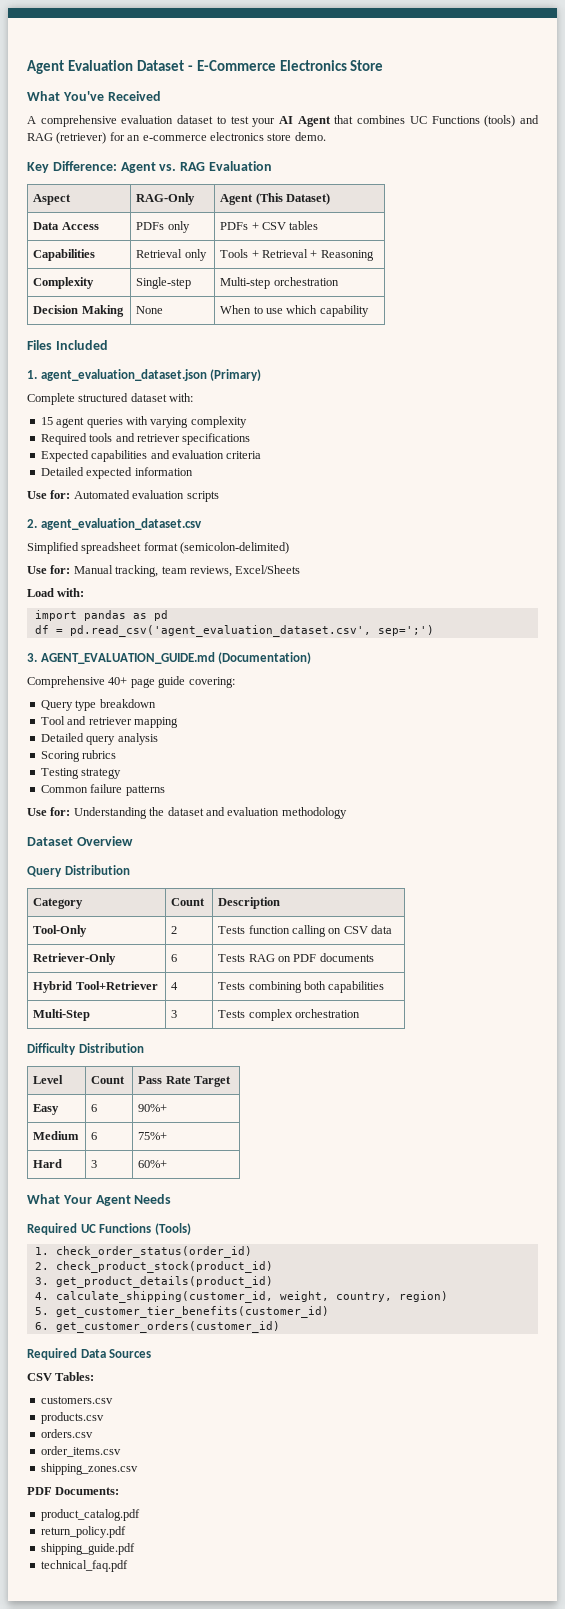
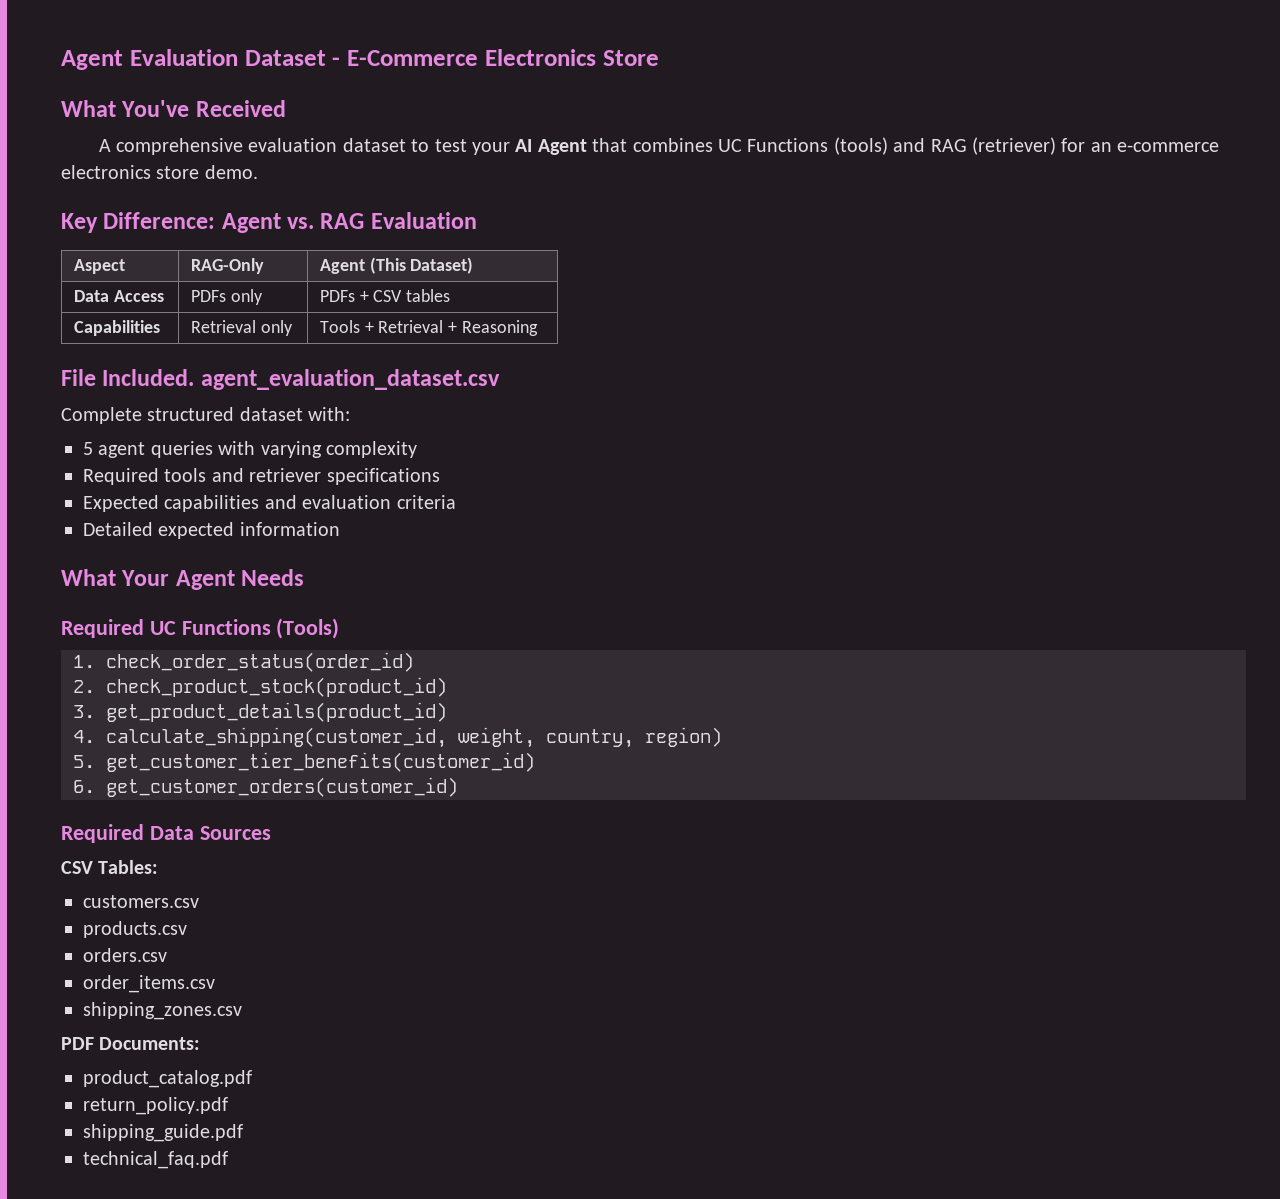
[33,277,95,289] [136,277,192,289] [220,277,339,289] [33,305,124,317] [136,306,164,314] [220,305,369,317] [27,340,108,350] [27,369,262,381] // Complexity | Single-step | Multi-step orchestration // Decision Making | None | When to use which capability // Files Included // 1. agent_evaluation_dataset.json (Primary) -> [61,369,500,390] // File Included. agent_evaluation_dataset.csv
[40,417,53,425] 15 -> [83,442,93,455] 5
[27,490,219,502] [27,518,202,530] [27,542,290,554] [27,565,301,577] [27,588,85,597] [34,610,168,621] [34,625,434,637] [27,652,312,664] [27,676,235,688] [40,699,156,711] [40,716,178,728] [40,733,158,745] [40,750,117,762] [40,768,122,779] [40,784,165,796] [27,807,347,819] [27,836,133,846] [27,865,130,877] [33,898,84,909] [171,898,206,906] [218,897,281,909] [33,925,88,937] [171,926,178,934] [218,925,393,937] [33,953,117,965] [171,954,178,962] [218,953,374,962] [33,981,158,993] [171,982,179,990] [218,981,385,993] [33,1009,91,1021] [171,1010,178,1018] [218,1009,361,1021] [27,1043,144,1055] [33,1075,64,1084] [91,1076,126,1084] [138,1076,232,1087] [33,1104,60,1115] [91,1104,98,1112] [138,1104,168,1112] [33,1131,80,1140] [91,1132,98,1140] [138,1132,168,1140] [33,1159,63,1168] [91,1160,98,1168] [138,1160,168,1168] // Use for: Automated evaluation scripts // 2. agent_evaluation_dataset.csv // Simplified spreadsheet format (semicolon-delimited) // Use for: Manual tracking, team reviews, Excel/Sheets // Load with: // import pandas as pd // df = pd.read_csv('agent_evaluation_dataset.csv', sep=';') // 3. AGENT_EVALUATION_GUIDE.md (Documentation) // Comprehensive 40+ page guide covering: // Query type breakdown // Tool and retriever mapping // Detailed query analysis // Scoring rubrics // Testing strategy // Common failure patterns // Use for: Understanding the dataset and evaluation methodology // Dataset Overview // Query Distribution // Category | Count | Description // Tool-Only | 2 | Tests function calling on CSV data // Retriever-Only | 6 | Tests RAG on PDF documents // Hybrid Tool+Retriever | 4 | Tests combining both capabilities // Multi-Step | 3 | Tests complex orchestration // Difficulty Distribution // Level | Count | Pass Rate Target // Easy | 6 | 90%+ // Medium | 6 | 75%+ // Hard | 3 | 60%+ -> (340, 529) none

